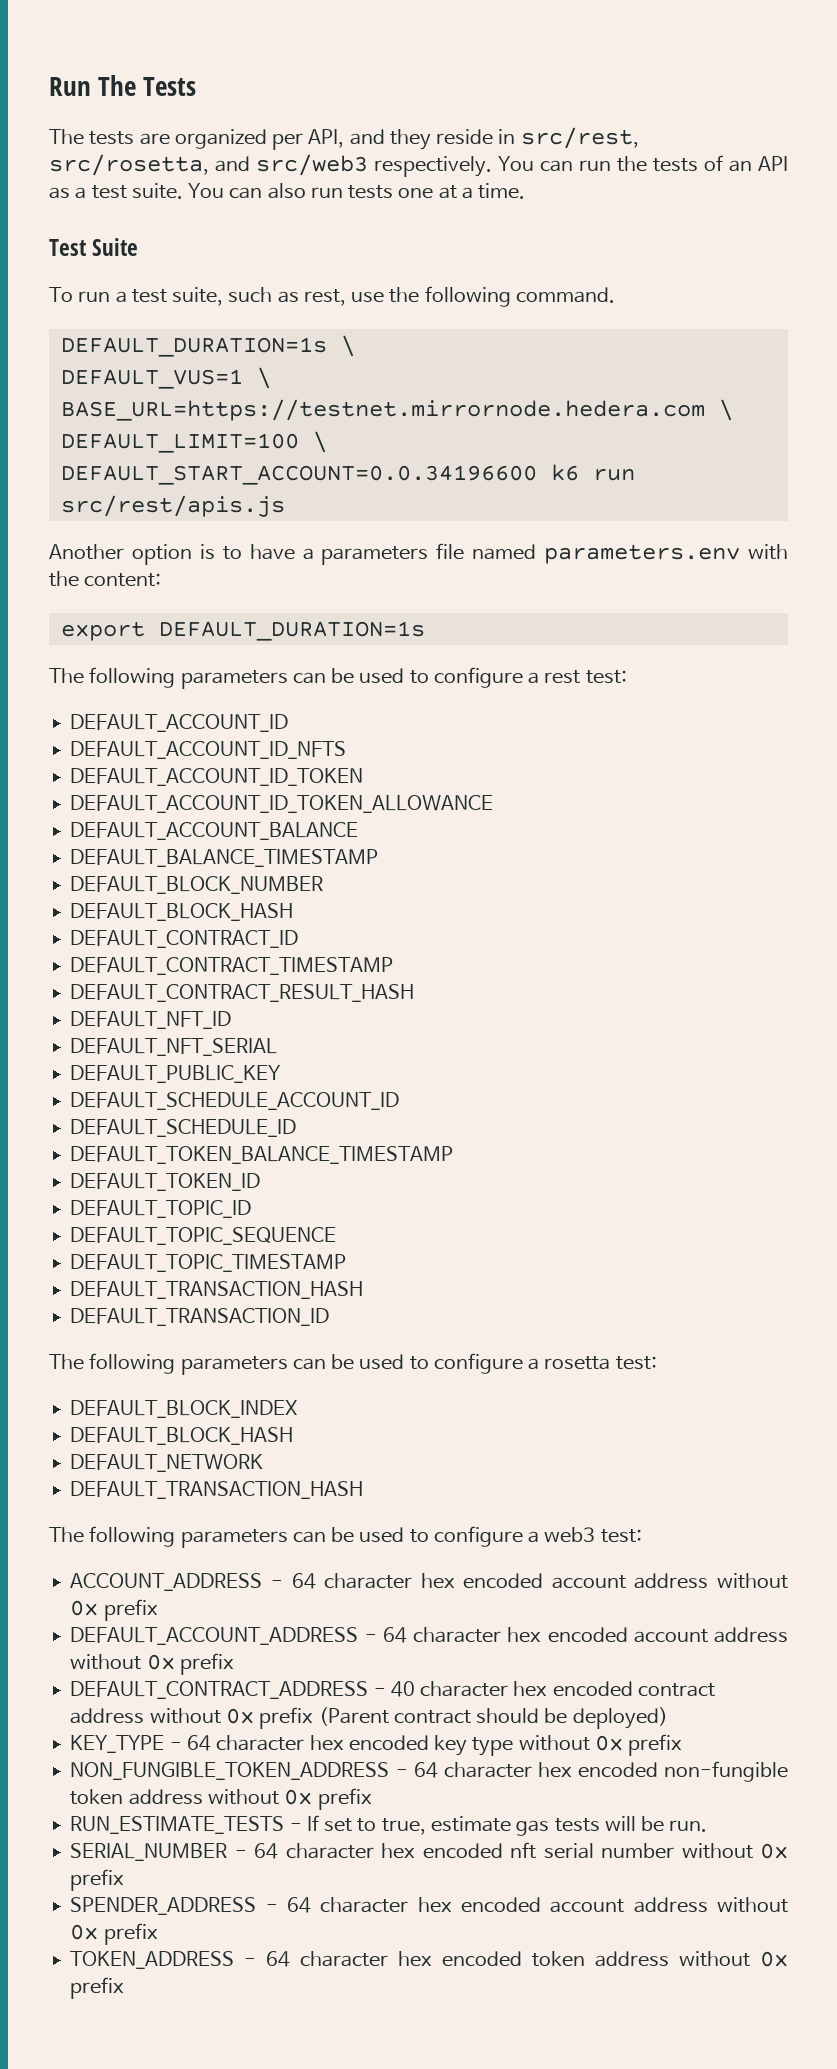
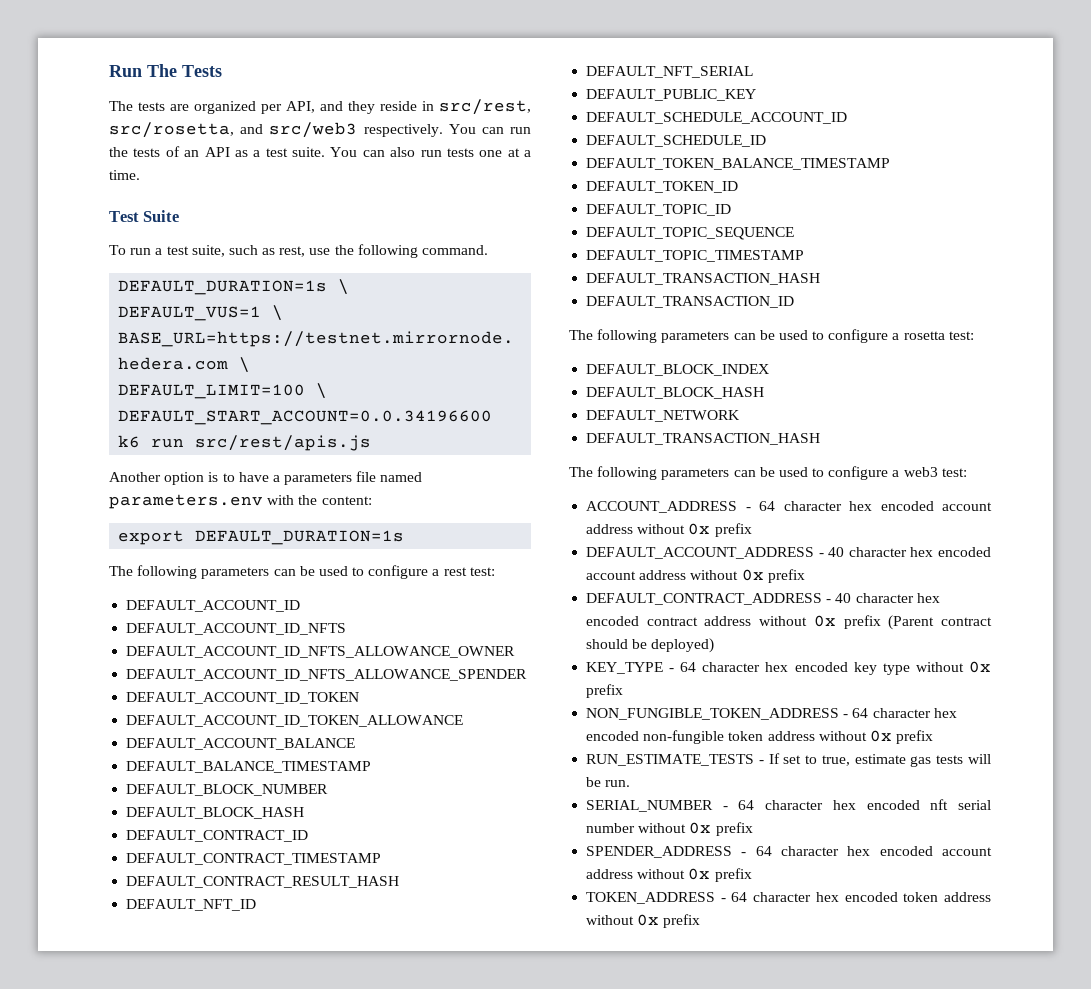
(347, 750) none -> [126,646,516,658] [126,669,528,681] // DEFAULT_ACCOUNT_ID_NFTS_ALLOWANCE_OWNER // DEFAULT_ACCOUNT_ID_NFTS_ALLOWANCE_SPENDER
[382,1627,407,1643] 64 -> [828,547,845,557] 40

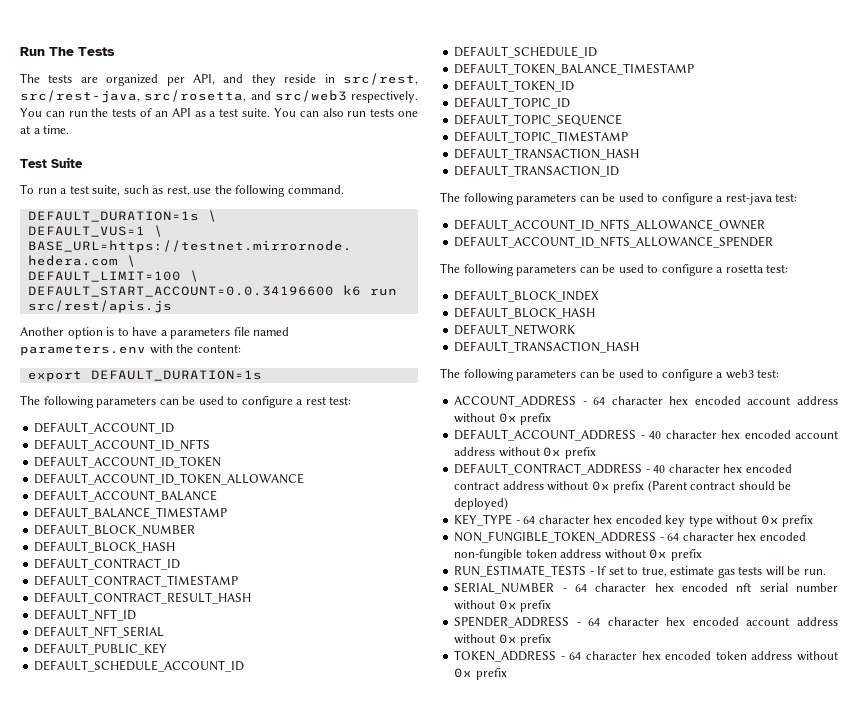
(531, 107) none -> [20,90,140,103] src/rest-java,
[126,646,516,658] [126,669,528,681] // DEFAULT_ACCOUNT_ID_NFTS_ALLOWANCE_OWNER // DEFAULT_ACCOUNT_ID_NFTS_ALLOWANCE_SPENDER -> (211, 445) none
(795, 302) none -> [440,192,798,205] [454,219,766,231] [454,236,774,248] // The following parameters can be used to configure a rest-java test: // DEFAULT_ACCOUNT_ID_NFTS_ALLOWANCE_OWNER // DEFAULT_ACCOUNT_ID_NFTS_ALLOWANCE_SPENDER

